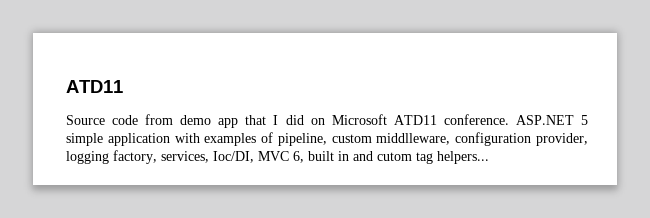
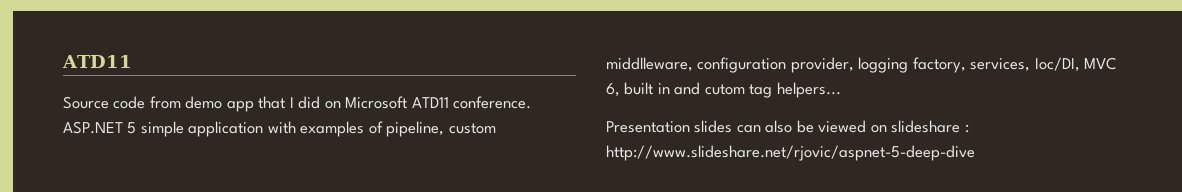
(489, 157) none -> [606,120,969,133] [606,145,975,161] // Presentation slides can also be viewed on slideshare : http://www.slideshare.net/rjovic/aspnet-5-deep-dive

